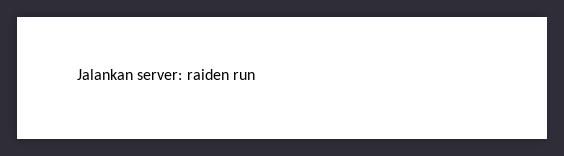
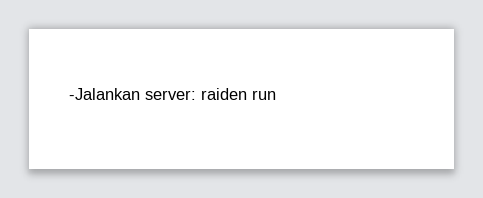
[77,69,133,80] Jalankan -> [69,88,140,100] -Jalankan

